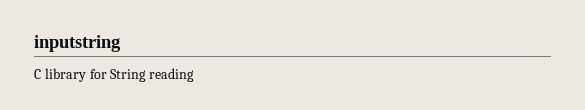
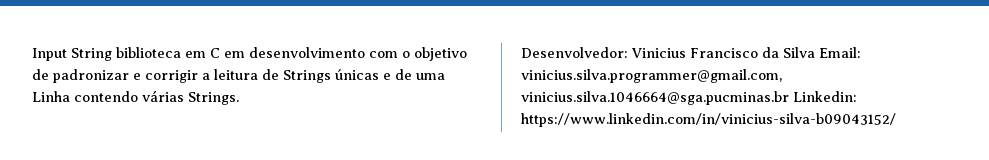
[34,35,121,52] [34,68,195,82] inputstring // C library for String reading -> [32,47,467,61] [32,69,445,83] [32,90,239,105] [521,47,861,58] [521,69,782,83] [521,91,857,105] [521,113,896,127] Input String biblioteca em C em desenvolvimento com o objetivo de padronizar e corrigir a leitura de Strings únicas e de uma Linha contendo várias Strings. // Desenvolvedor: Vinicius Francisco da Silva Email: vinicius.silva.programmer@gmail.com, vinicius.silva.1046664@sga.pucminas.br Linkedin: https://www.linkedin.com/in/vinicius-silva-b09043152/

